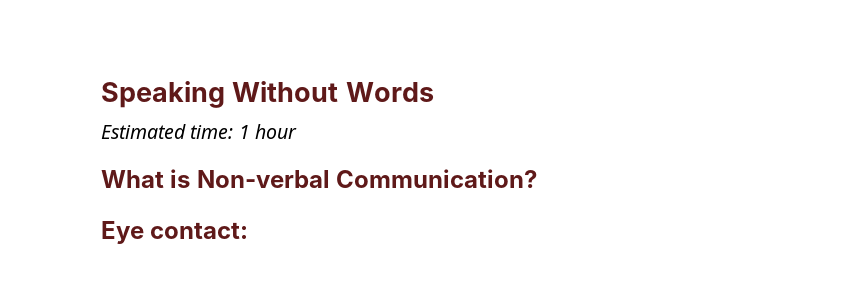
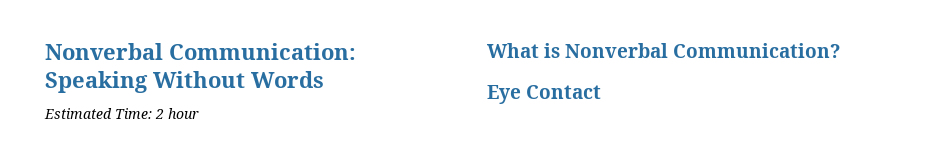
(101, 94) none -> [45,43,356,60] Nonverbal Communication:
[190,125,250,139] time: 1 -> [115,108,164,119] Time: 2
[196,170,330,188] Non-verbal -> [565,43,669,58] Nonverbal
[150,222,249,239] contact: -> [526,85,602,99] Contact

